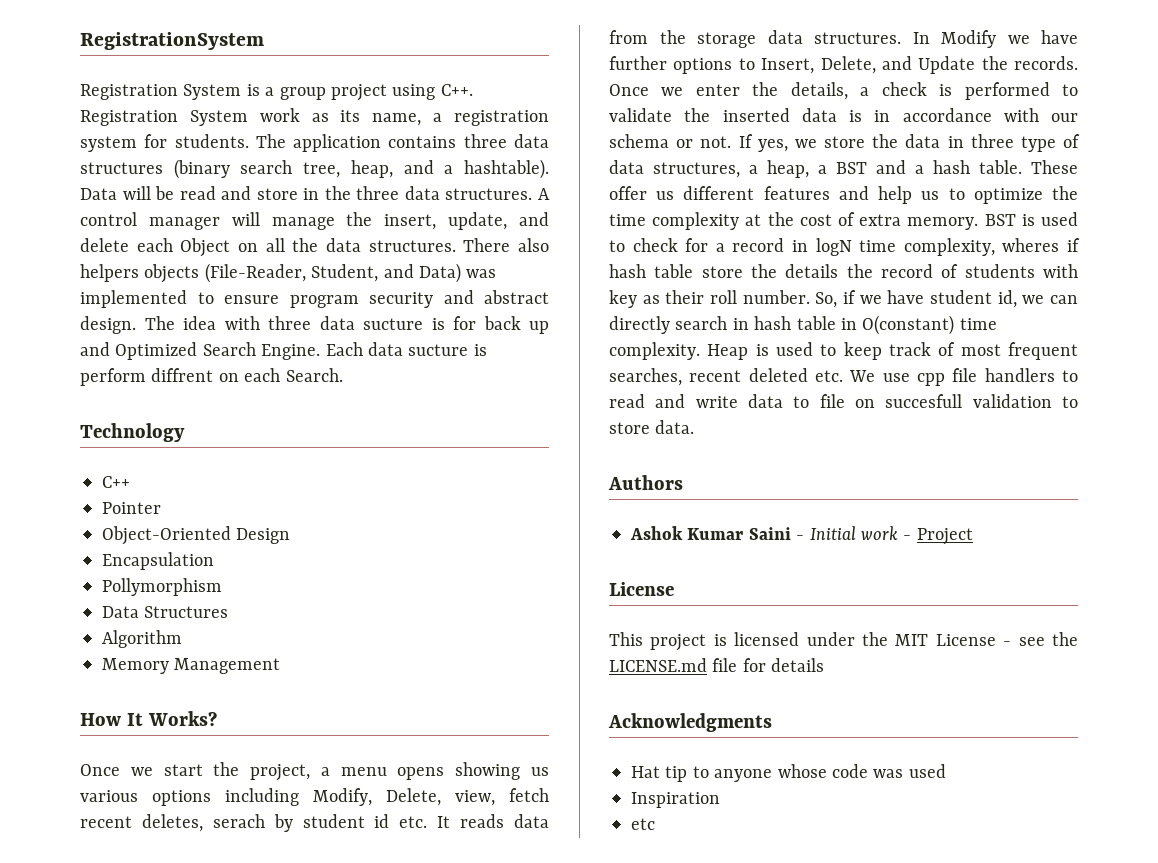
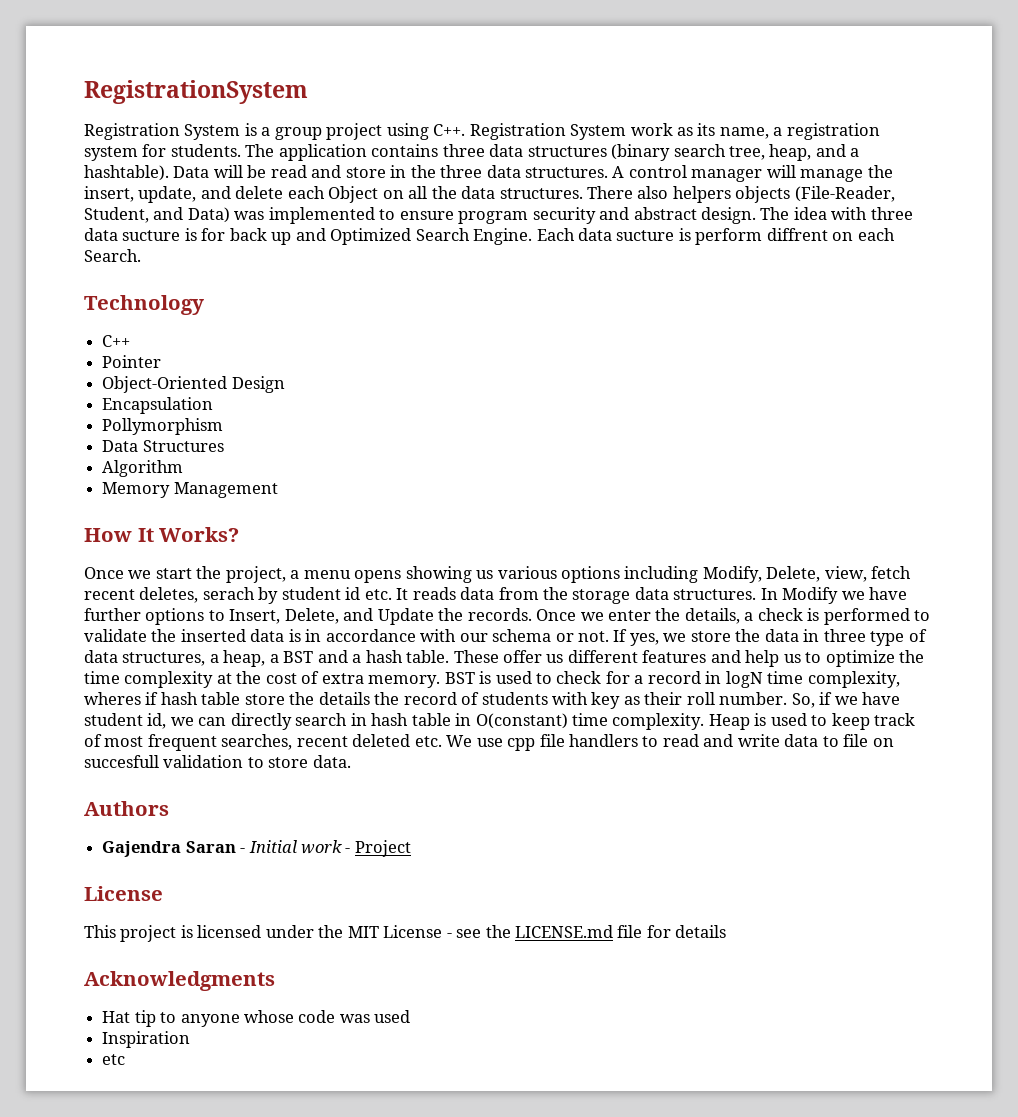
[630,526,791,540] Ashok Kumar Saini -> [102,841,236,857] Gajendra Saran

